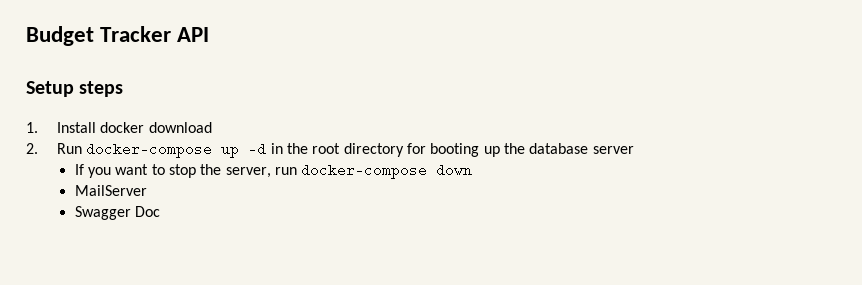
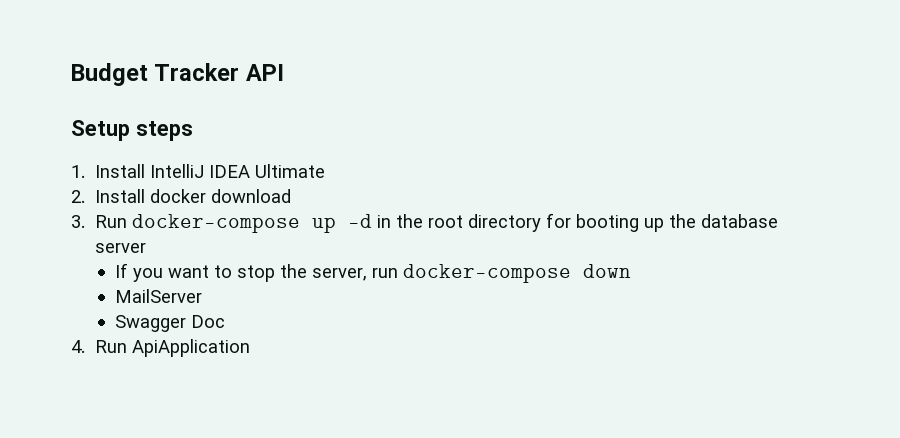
(97, 127) none -> [149,164,325,178] [71,189,145,203] IntelliJ IDEA Ultimate // 2. Install
[26,143,38,154] 2. -> [71,215,85,228] 3.
(160, 211) none -> [71,339,250,357] // 4. Run ApiApplication

